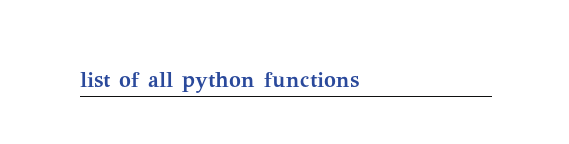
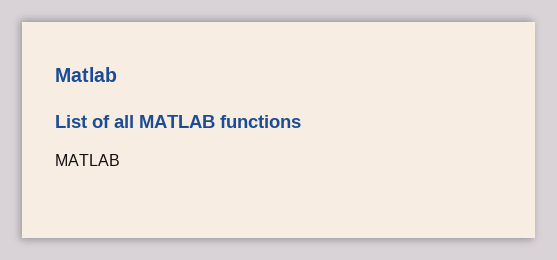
[80,72,111,88] list -> [55,67,117,82] [55,115,87,128] Matlab // List
[182,72,255,93] python -> [139,115,215,128] MATLAB
(359, 80) none -> [55,154,120,166] // MATLAB

